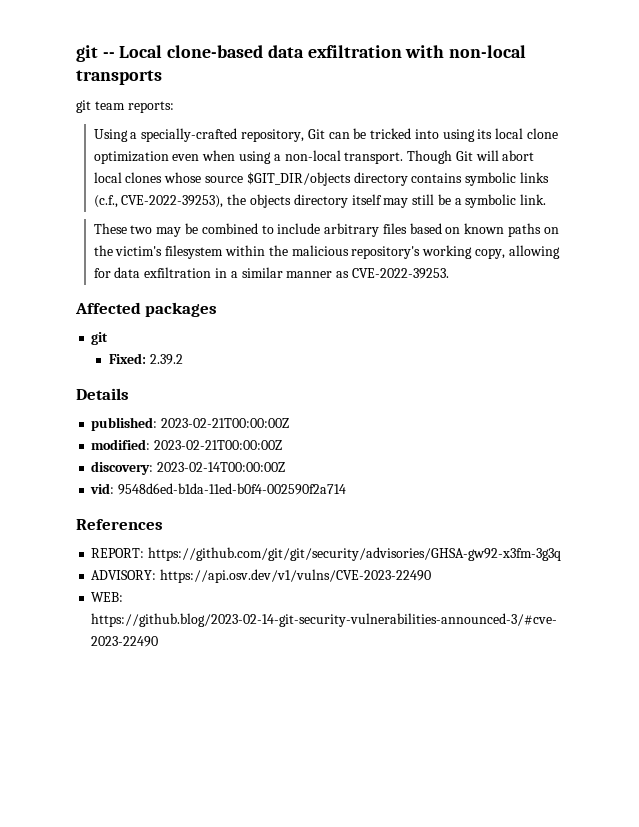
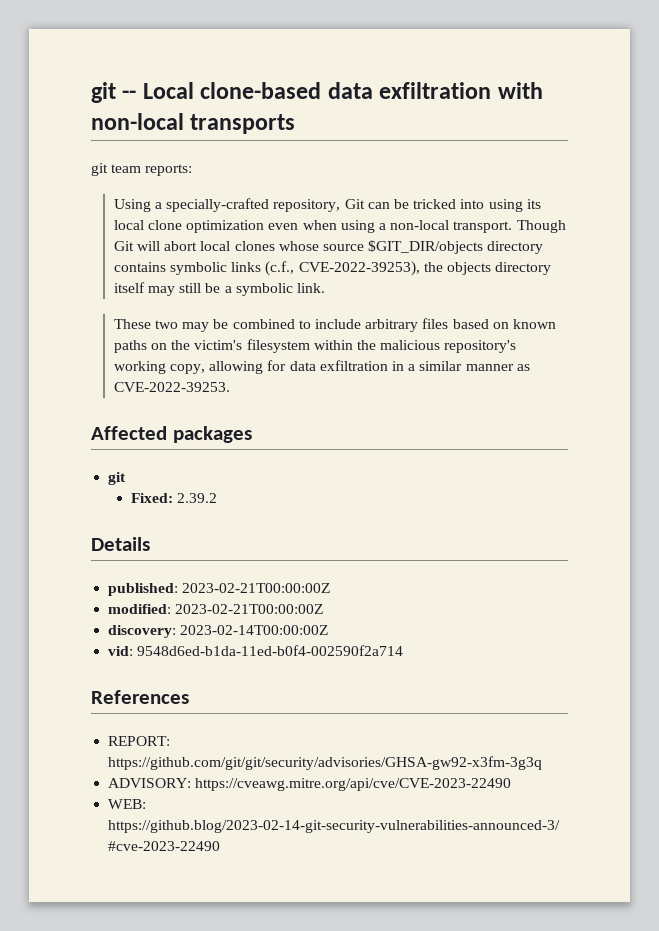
[160,569,432,583] https://api.osv.dev/v1/vulns/CVE-2023-22490 -> [195,778,512,791] https://cveawg.mitre.org/api/cve/CVE-2023-22490

